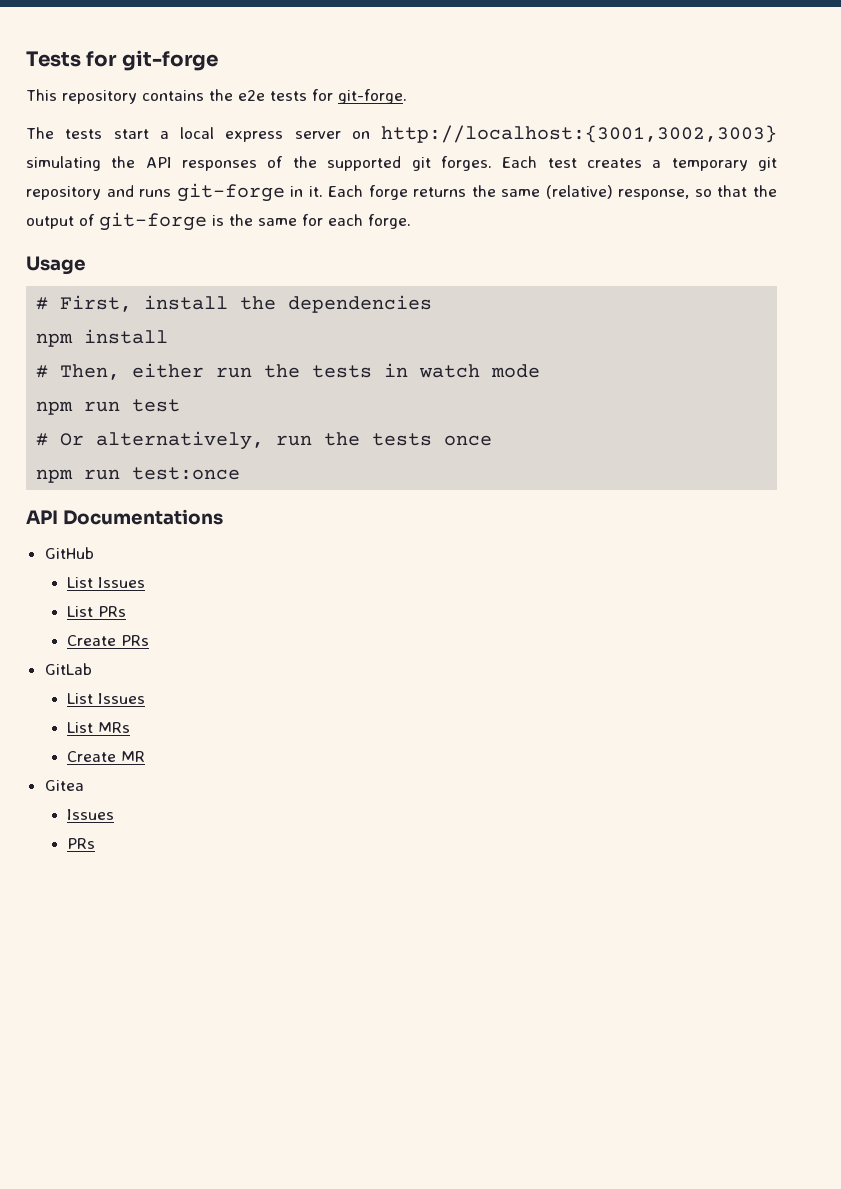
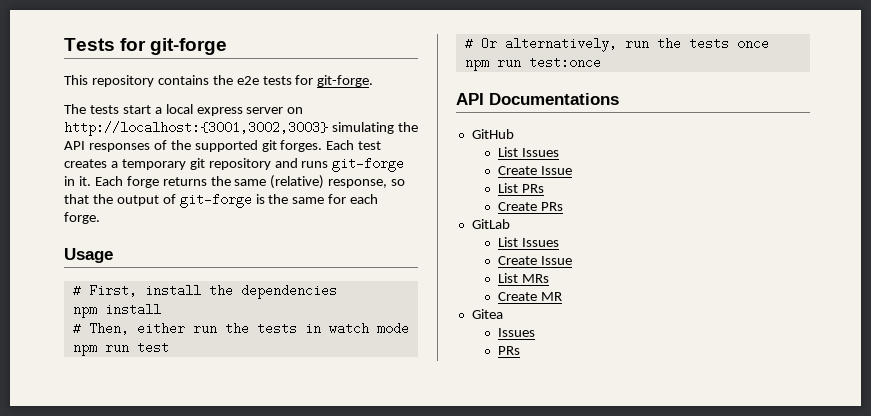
(146, 582) none -> [498,166,573,175] // Create Issue
(146, 698) none -> [498,256,573,265] // Create Issue

